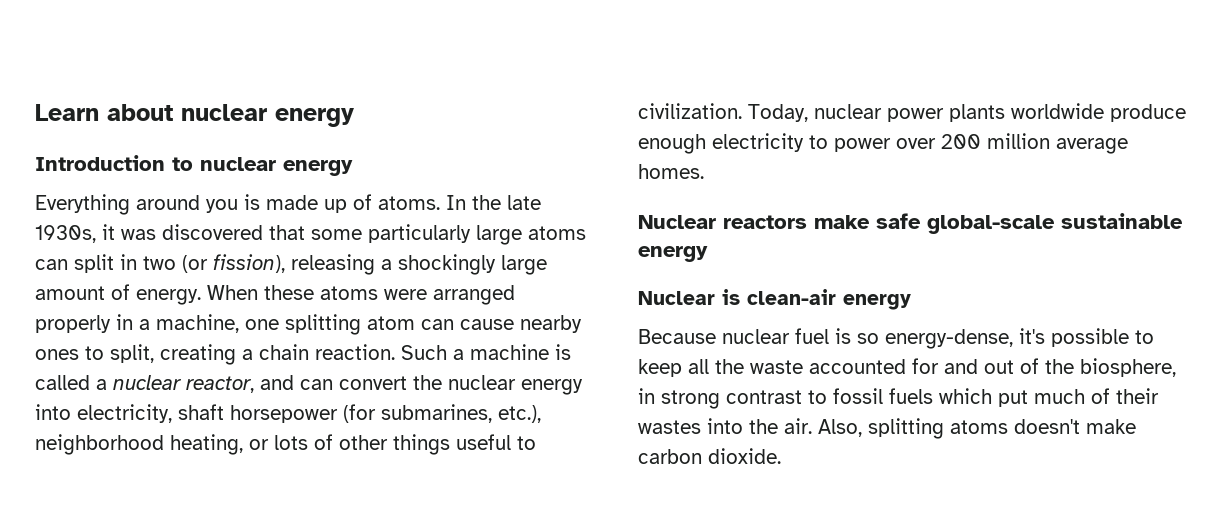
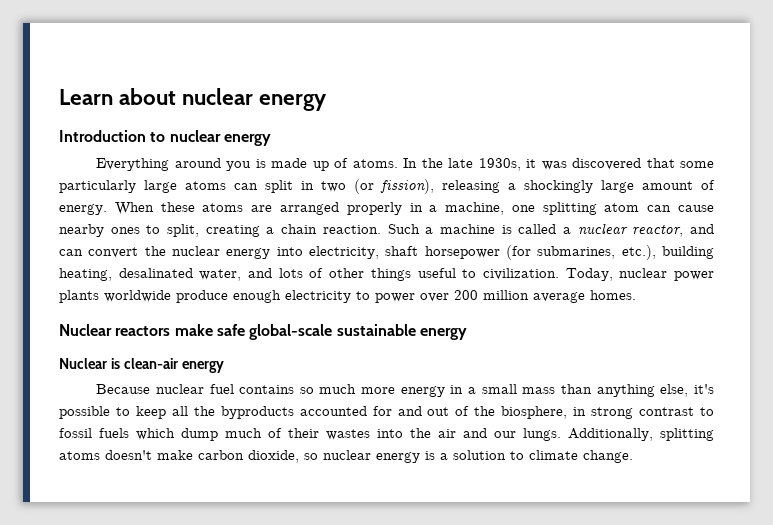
[384,289,427,300] were -> [251,205,273,212] are
[35,434,269,455] neighborhood heating, or -> [662,246,714,259] [59,268,273,281] building heating, desalinated water, and
[835,328,1013,349] is so energy-dense, -> [239,384,689,397] contains so much more energy in a small mass than anything else,
[750,360,803,374] waste -> [220,406,294,419] byproducts
[998,390,1028,407] put -> [181,428,218,441] dump
[784,418,862,437] air. Also, -> [438,428,653,441] air and our lungs. Additionally,
[708,448,781,464] dioxide. -> [248,450,633,463] dioxide, so nuclear energy is a solution to climate change.

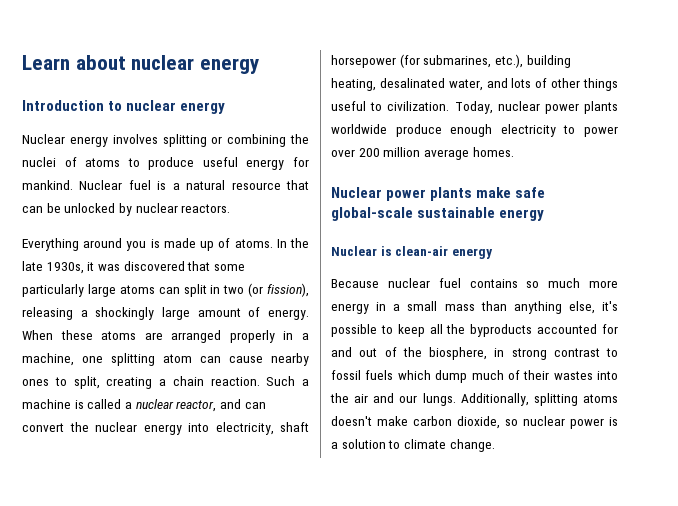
(271, 140) none -> [22,134,310,147] [22,157,309,170] [22,180,310,190] [22,203,231,216] // Nuclear energy involves splitting or combining the nuclei of atoms to produce useful energy for mankind. Nuclear fuel is a natural resource that can be unlocked by nuclear reactors.
[115,326,171,336] reactors -> [386,187,473,201] power plants
[376,452,420,463] energy -> [570,418,604,429] power

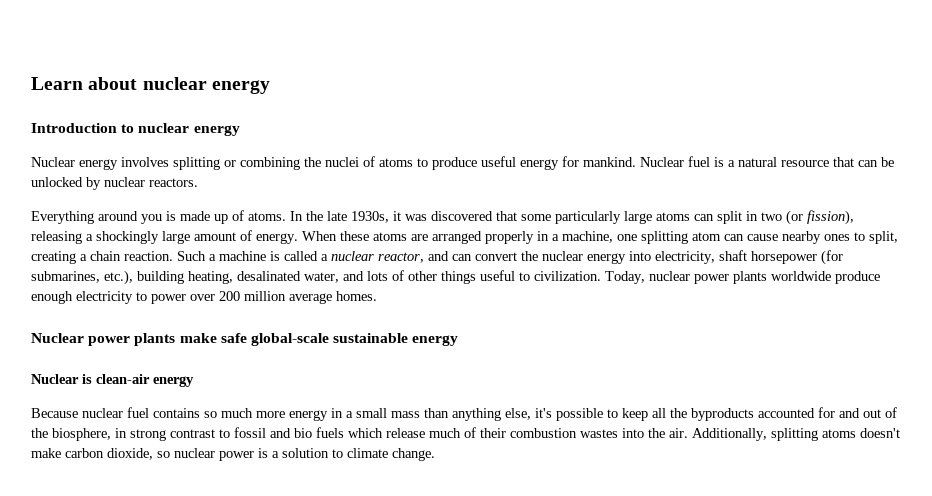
(361, 375) none -> [270,428,312,438] and bio
[435,370,468,383] dump -> [386,428,425,438] release
(550, 375) none -> [510,428,577,438] combustion
[354,393,456,406] air and our lungs. -> [669,428,688,438] air.

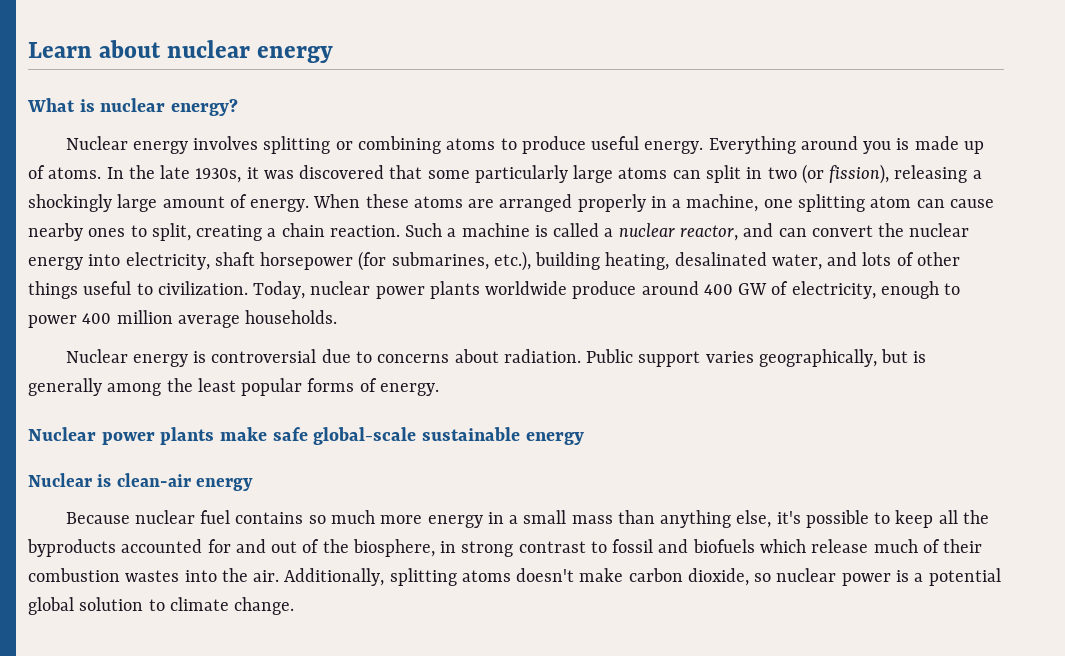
[31,123,240,136] Introduction to nuclear energy -> [27,98,239,116] What is nuclear energy?
[304,156,375,167] the nuclei of -> (441, 145) none
[520,156,894,170] [31,177,198,190] energy for mankind. Nuclear fuel is a natural resource that can be unlocked by nuclear reactors. // -> [644,141,704,154] energy.
[31,291,377,304] enough electricity to power over 200 million average homes. -> [641,281,961,299] [28,310,338,328] [65,349,927,367] [28,378,439,396] around 400 GW of electricity, enough to power 400 million average households. // Nuclear energy is controversial due to concerns about radiation. Public support varies geographically, but is generally among the least popular forms of energy.
[294,427,344,438] bio fuels -> [692,539,755,553] biofuels
(279, 454) none -> [928,568,1001,586] [28,597,74,615] potential global

